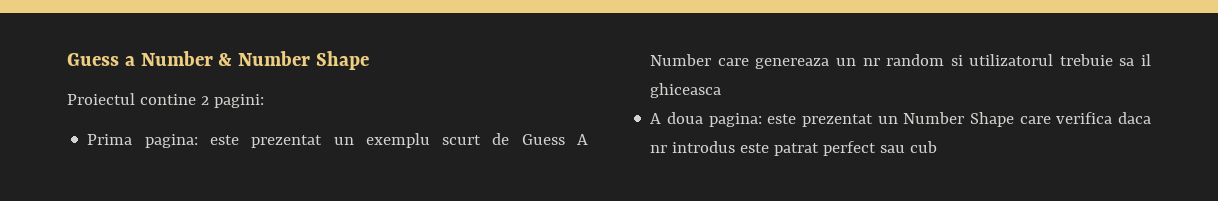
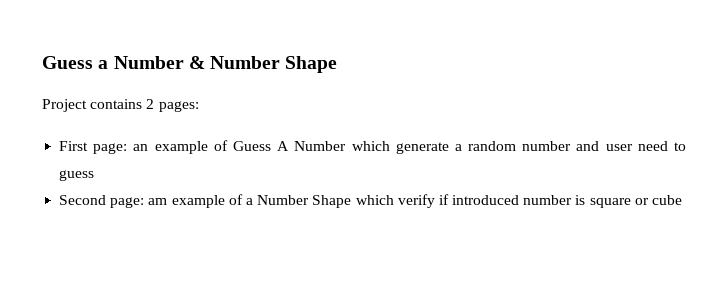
[67,93,264,108] [87,133,588,148] [650,54,1151,69] [650,83,722,98] [650,112,1151,127] [650,141,938,156] Proiectul contine 2 pagini: // Prima pagina: este prezentat un exemplu scurt de Guess A Number care genereaza un nr random si utilizatorul trebuie sa il ghiceasca // A doua pagina: este prezentat un Number Shape care verifica daca nr introdus este patrat perfect sau cub -> [42,99,199,112] [59,140,686,154] [59,170,95,181] [59,194,683,208] Project contains 2 pages: // First page: an example of Guess A Number which generate a random number and user need to guess // Second page: am example of a Number Shape which verify if introduced number is square or cube

